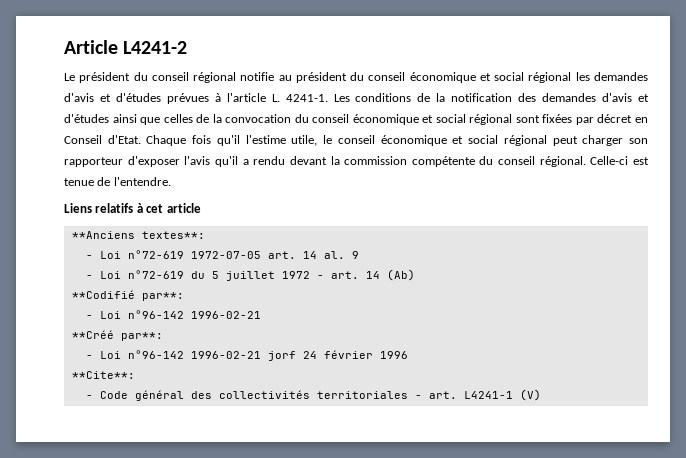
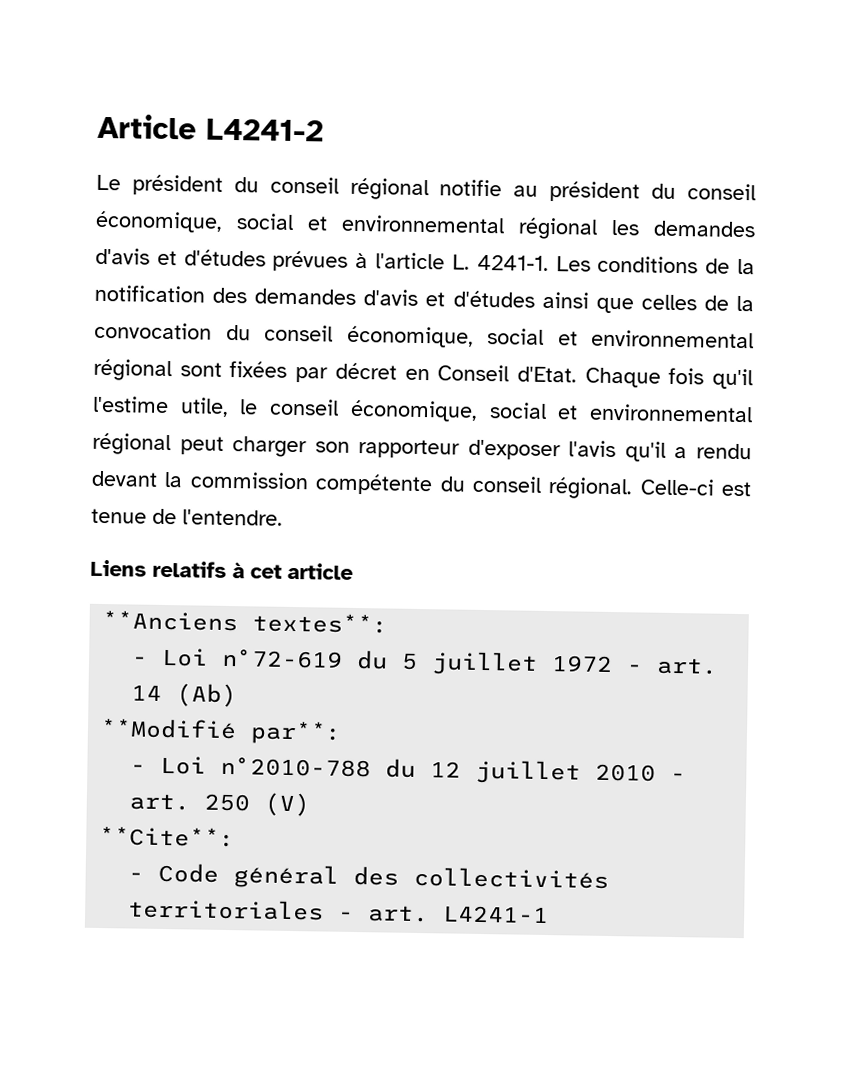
[409,72,525,83] économique et social -> [95,210,505,234] économique, social et environnemental
[352,114,466,125] économique et social -> [346,325,754,349] économique, social et environnemental
[380,135,499,146] économique et social -> [349,399,753,423] économique, social et environnemental
[85,250,359,259] // - Loi n°72-619 1972-07-05 art. 14 al. 9 -> (389, 623) none
[71,290,184,301] [85,310,261,319] [71,330,163,341] [85,350,408,361] **Codifié par**: // - Loi n°96-142 1996-02-21 // **Créé par**: // - Loi n°96-142 1996-02-21 jorf 24 février 1996 -> [100,718,343,745] [130,755,687,785] [129,792,311,817] **Modifié par**: // - Loi n°2010-788 du 12 juillet 2010 - art. 250 (V)
[519,389,541,401] (V) -> (550, 914) none

